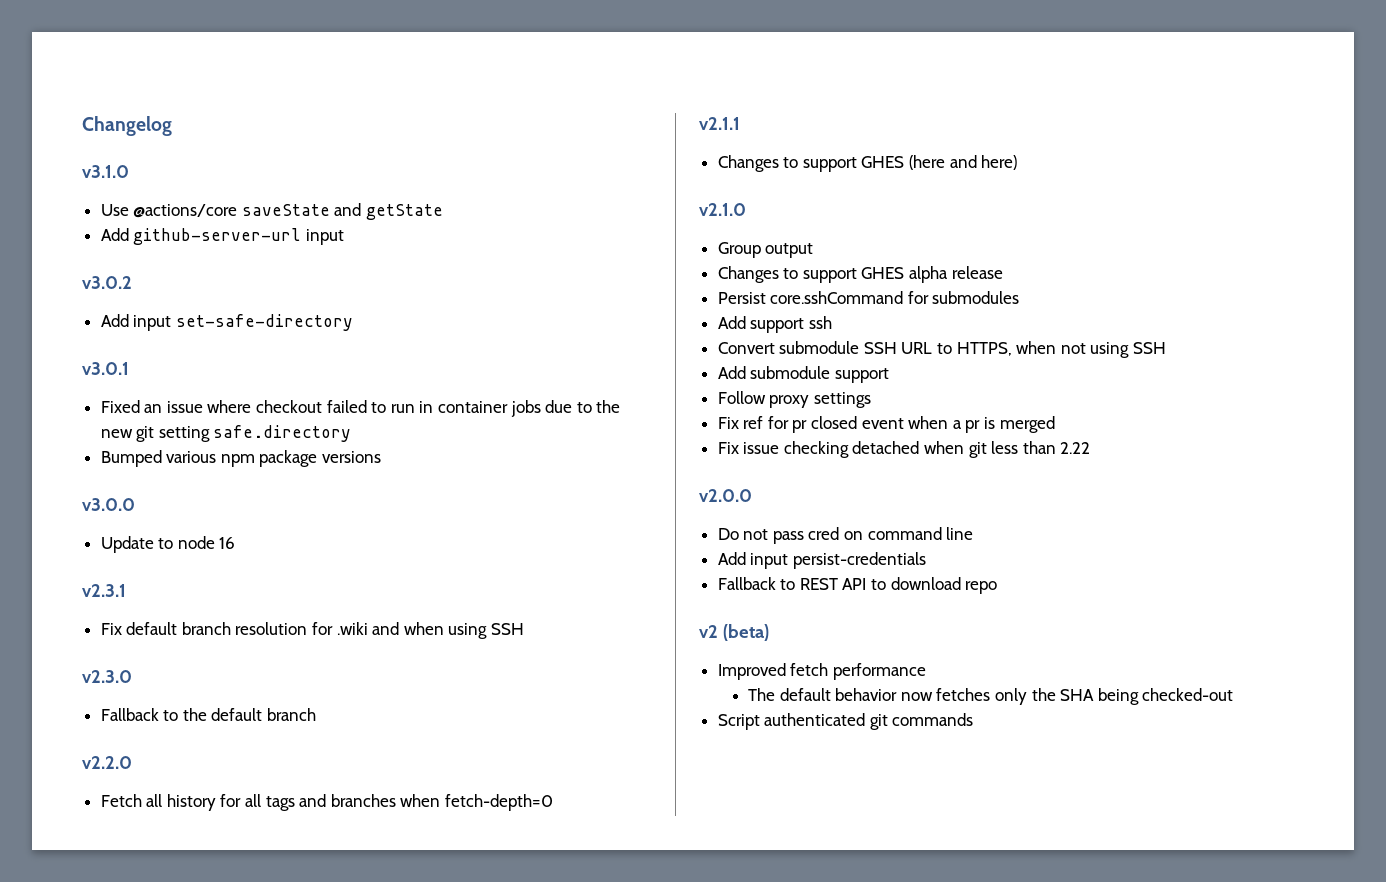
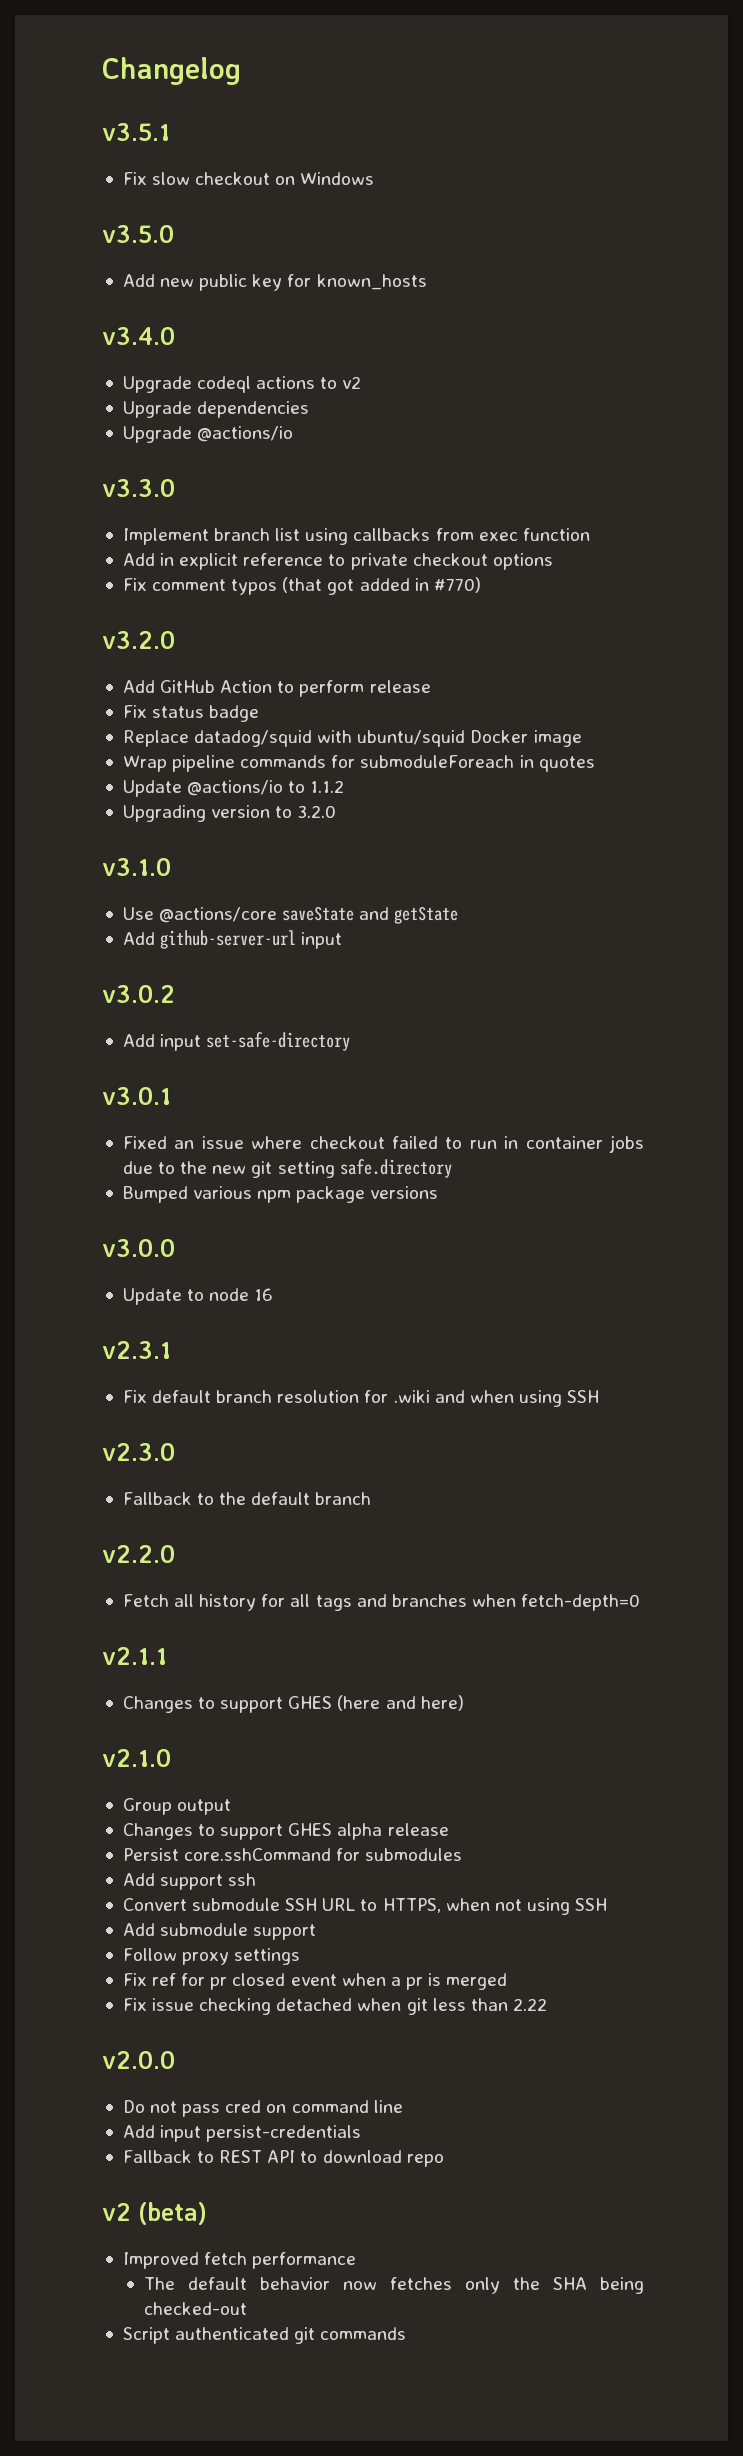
(172, 126) none -> [102,123,170,141] [122,172,375,185] [102,225,174,243] [122,274,427,291] [102,327,175,345] [122,376,362,393] [122,401,310,418] [122,426,294,443] [102,479,175,497] [122,528,590,545] [122,553,553,570] [122,577,481,595] [102,631,175,649] [122,680,431,697] [122,705,260,722] [122,730,582,747] [122,755,595,772] [122,780,345,797] [122,805,337,822] // v3.5.1 // Fix slow checkout on Windows // v3.5.0 // Add new public key for known_hosts // v3.4.0 // Upgrade codeql actions to v2 // Upgrade dependencies // Upgrade @actions/io // v3.3.0 // Implement branch list using callbacks from exec function // Add in explicit reference to private checkout options // Fix comment typos (that got added in #770) // v3.2.0 // Add GitHub Action to perform release // Fix status badge // Replace datadog/squid with ubuntu/squid Docker image // Wrap pipeline commands for submoduleForeach in quotes // Update @actions/io to 1.1.2 // Upgrading version to 3.2.0

